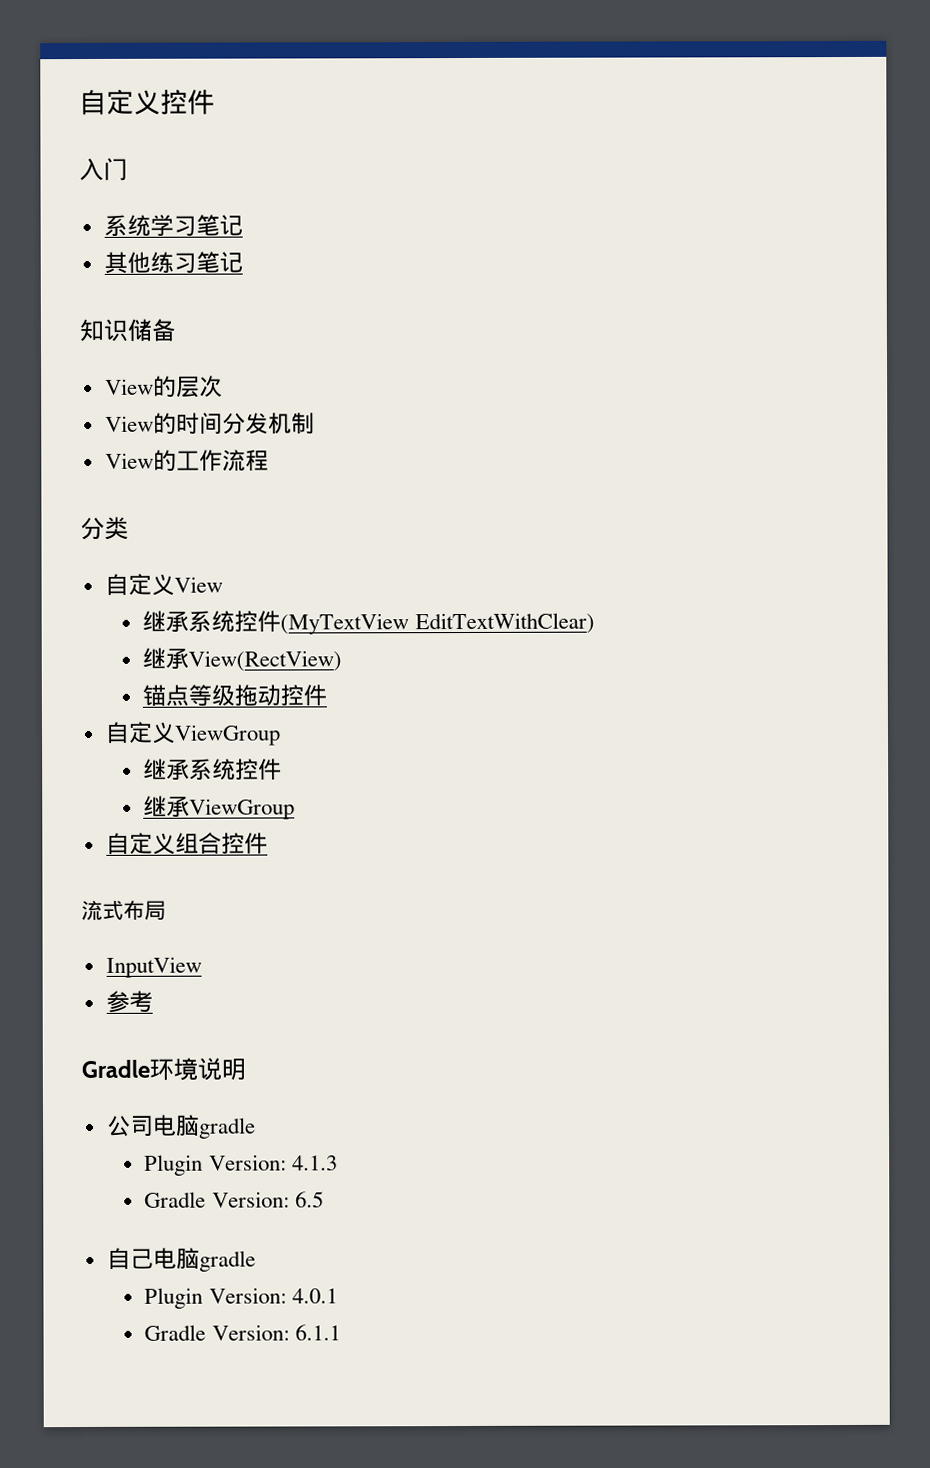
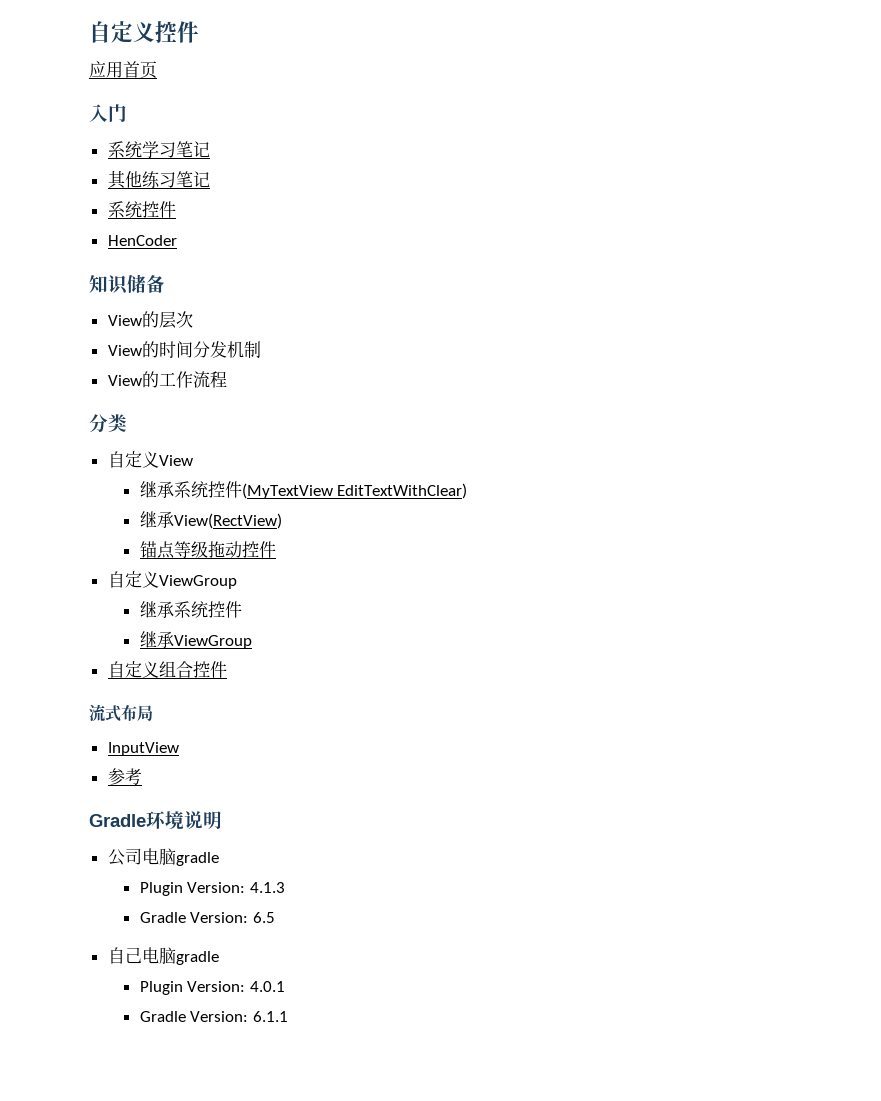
(215, 102) none -> [89,61,157,79] // 应用首页
(243, 262) none -> [107,201,176,218] [107,235,177,246] // 系统控件 // HenCoder

